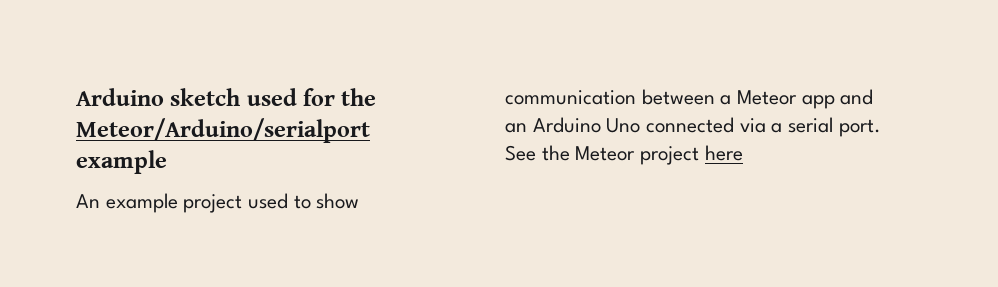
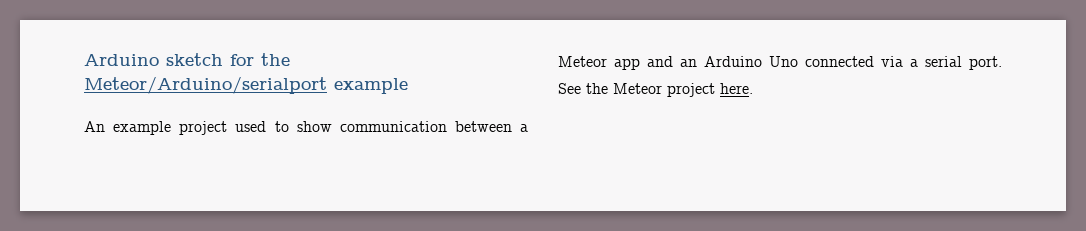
[246,88,297,106] used -> (223, 59) none
[704,145,743,161] here -> [720,83,753,94] here.

